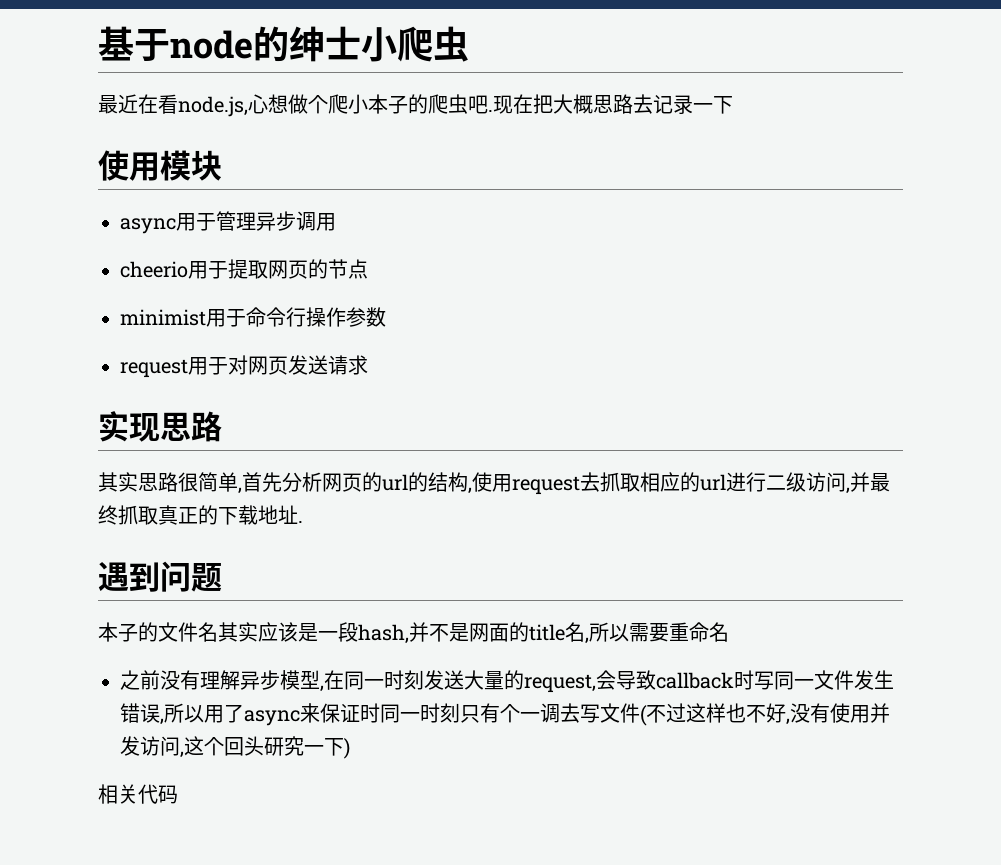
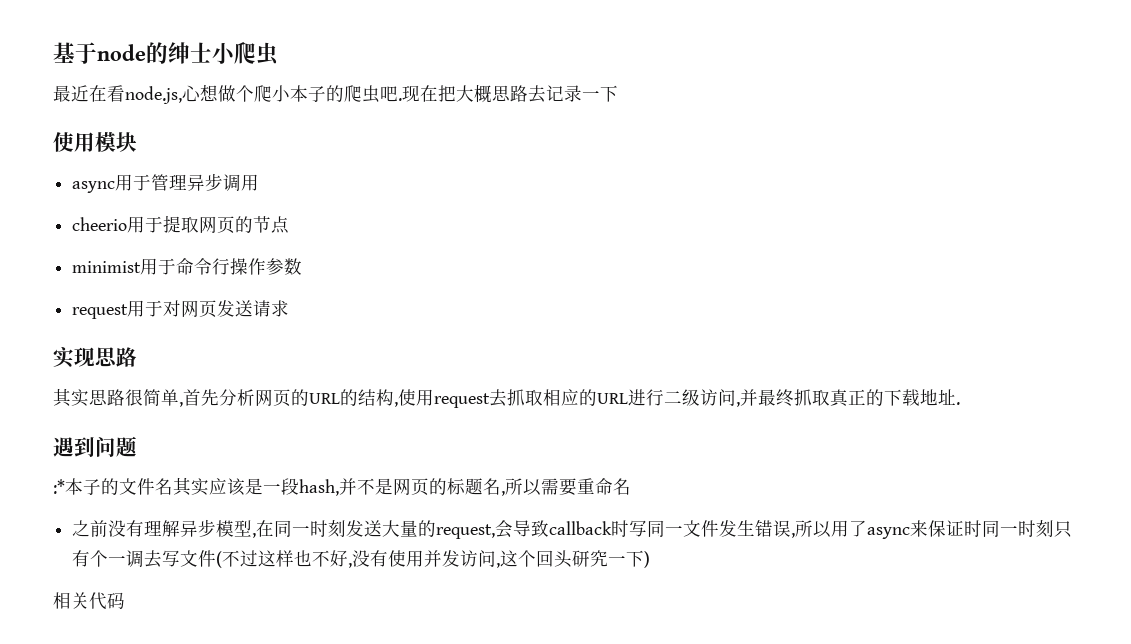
[382,474,408,491] url -> [309,393,340,404] URL
[700,474,726,491] url -> [597,393,628,404] URL
(222, 577) none -> [53,479,65,494] :*
[489,622,565,642] 面的title -> [411,478,483,496] 页的标题

